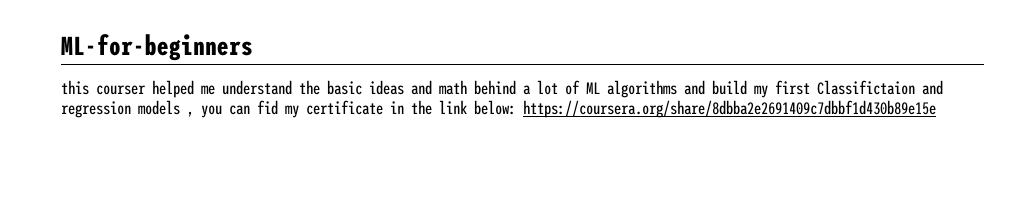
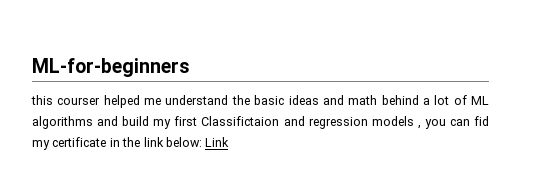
[523,100,936,118] https://coursera.org/share/8dbba2e2691409c7dbbf1d430b89e15e -> [205,137,230,147] Link

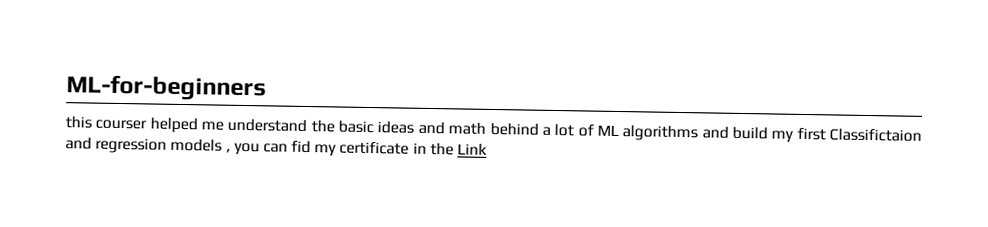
[143,137,202,147] link below: -> (454, 149) none

